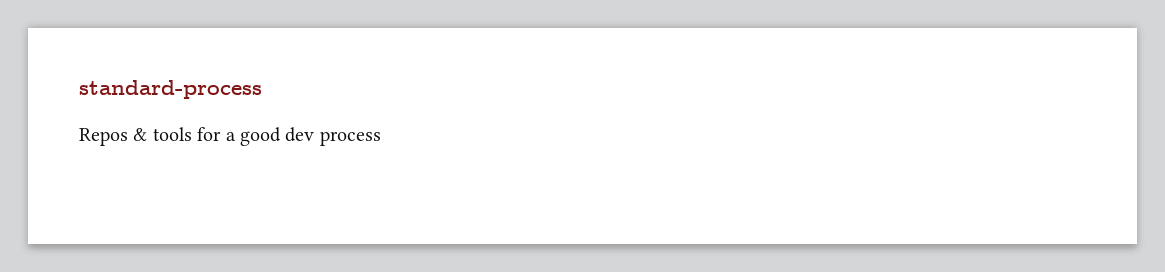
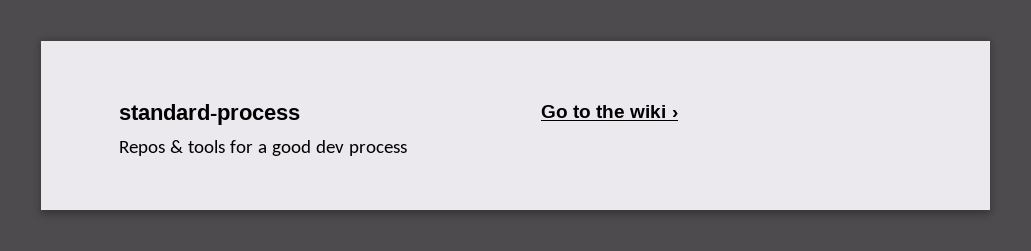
(381, 138) none -> [541,105,678,118] // Go to the wiki ›

